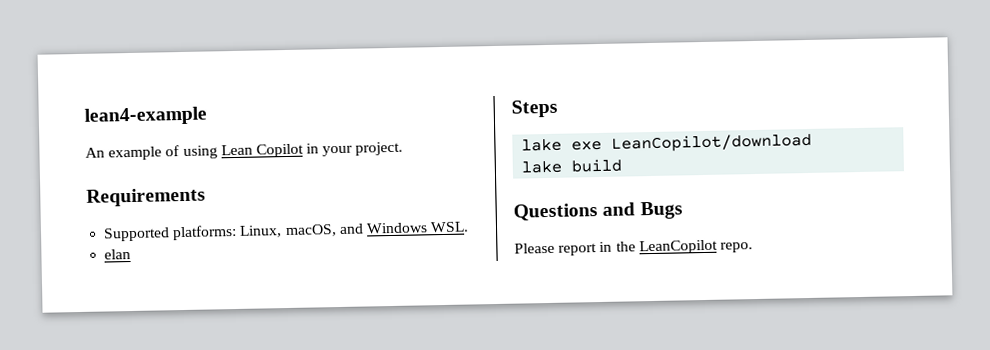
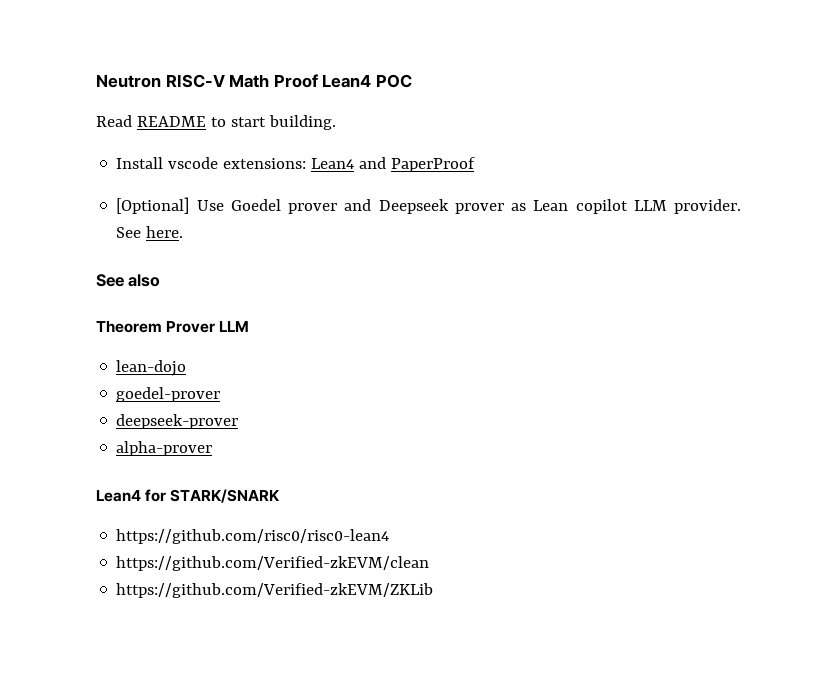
[84,106,207,126] [85,141,404,161] [86,187,206,207] [103,221,470,242] [104,248,132,260] [511,99,558,118] [521,132,813,153] [521,158,623,174] [513,201,683,221] [514,239,753,256] lean4-example // An example of using Lean Copilot in your project. // Requirements // Supported platforms: Linux, macOS, and Windows WSL. // elan // Steps // lake exe LeanCopilot/download // lake build // Questions and Bugs // Please report in the LeanCopilot repo. -> [96,74,412,88] [96,115,336,130] [116,157,476,172] [116,197,741,214] [116,226,184,238] [96,274,161,287] [96,321,250,333] [116,360,187,376] [116,387,221,402] [116,414,239,429] [116,441,213,456] [96,489,281,503] [116,529,390,544] [116,556,430,571] [116,583,434,598] Neutron RISC-V Math Proof Lean4 POC // Read README to start building. // Install vscode extensions: Lean4 and PaperProof // [Optional] Use Goedel prover and Deepseek prover as Lean copilot LLM provider. See here. // See also // Theorem Prover LLM // lean-dojo // goedel-prover // deepseek-prover // alpha-prover // Lean4 for STARK/SNARK // https://github.com/risc0/risc0-lean4 // https://github.com/Verified-zkEVM/clean // https://github.com/Verified-zkEVM/ZKLib

